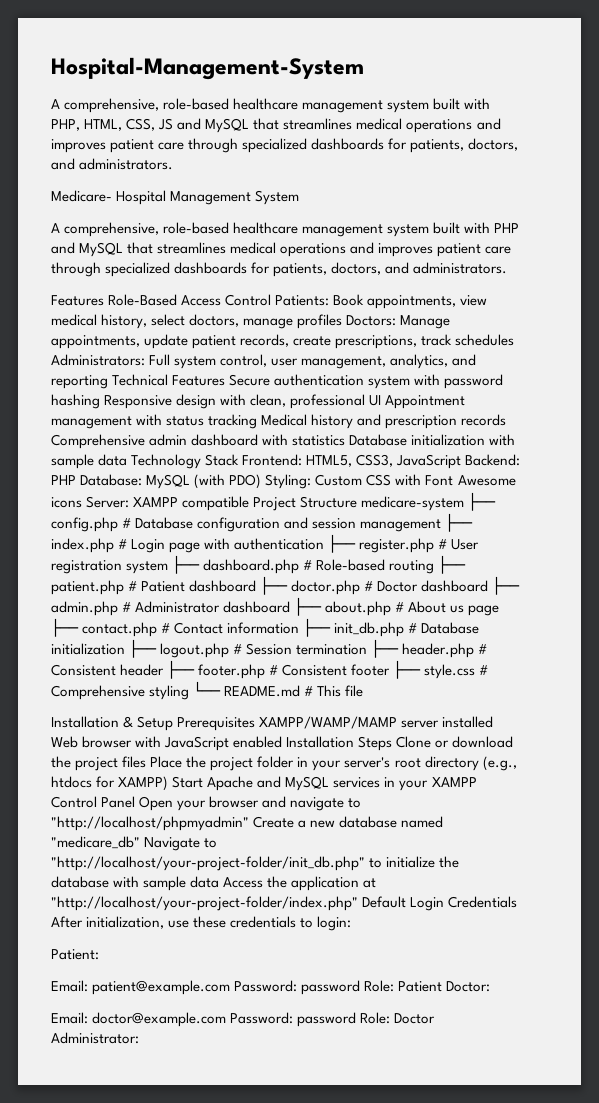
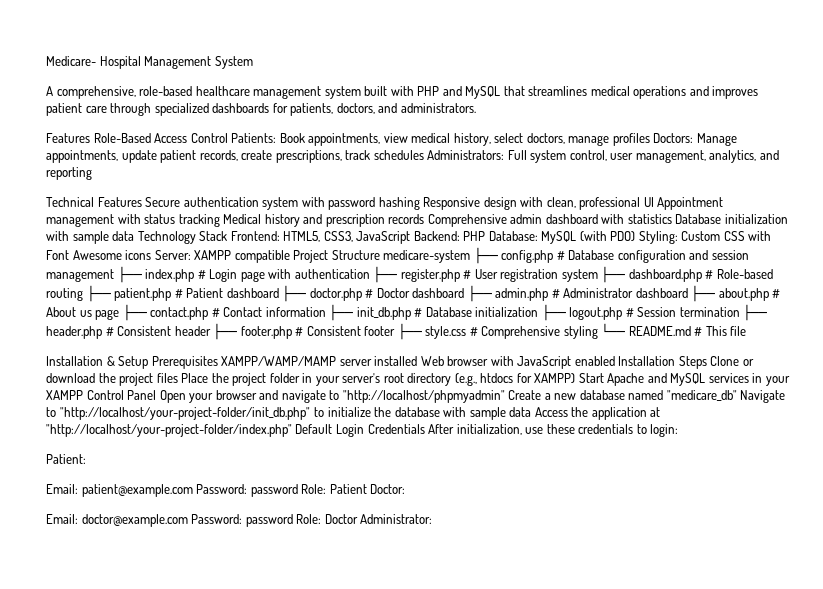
[51,57,364,80] [51,98,491,113] [51,118,501,133] [51,138,519,153] [51,158,174,170] Hospital-Management-System // A comprehensive, role-based healthcare management system built with PHP, HTML, CSS, JS and MySQL that streamlines medical operations and improves patient care through specialized dashboards for patients, doctors, and administrators. // -> (46, 61) none
(108, 382) none -> (92, 173) //

